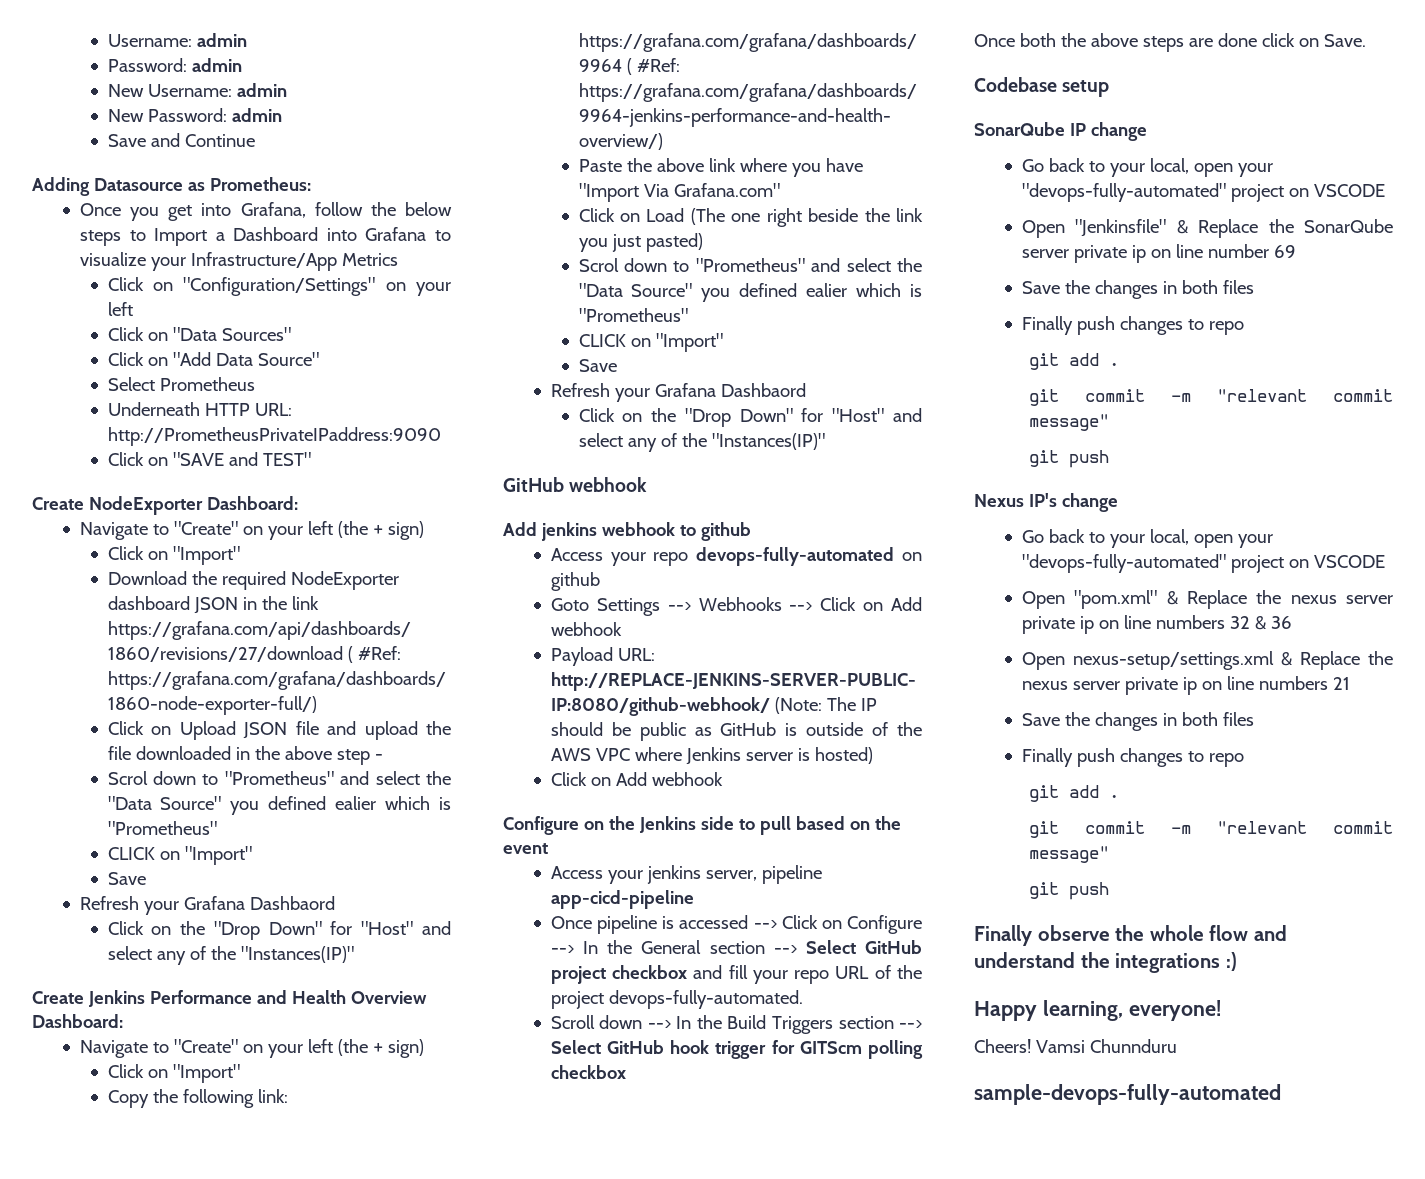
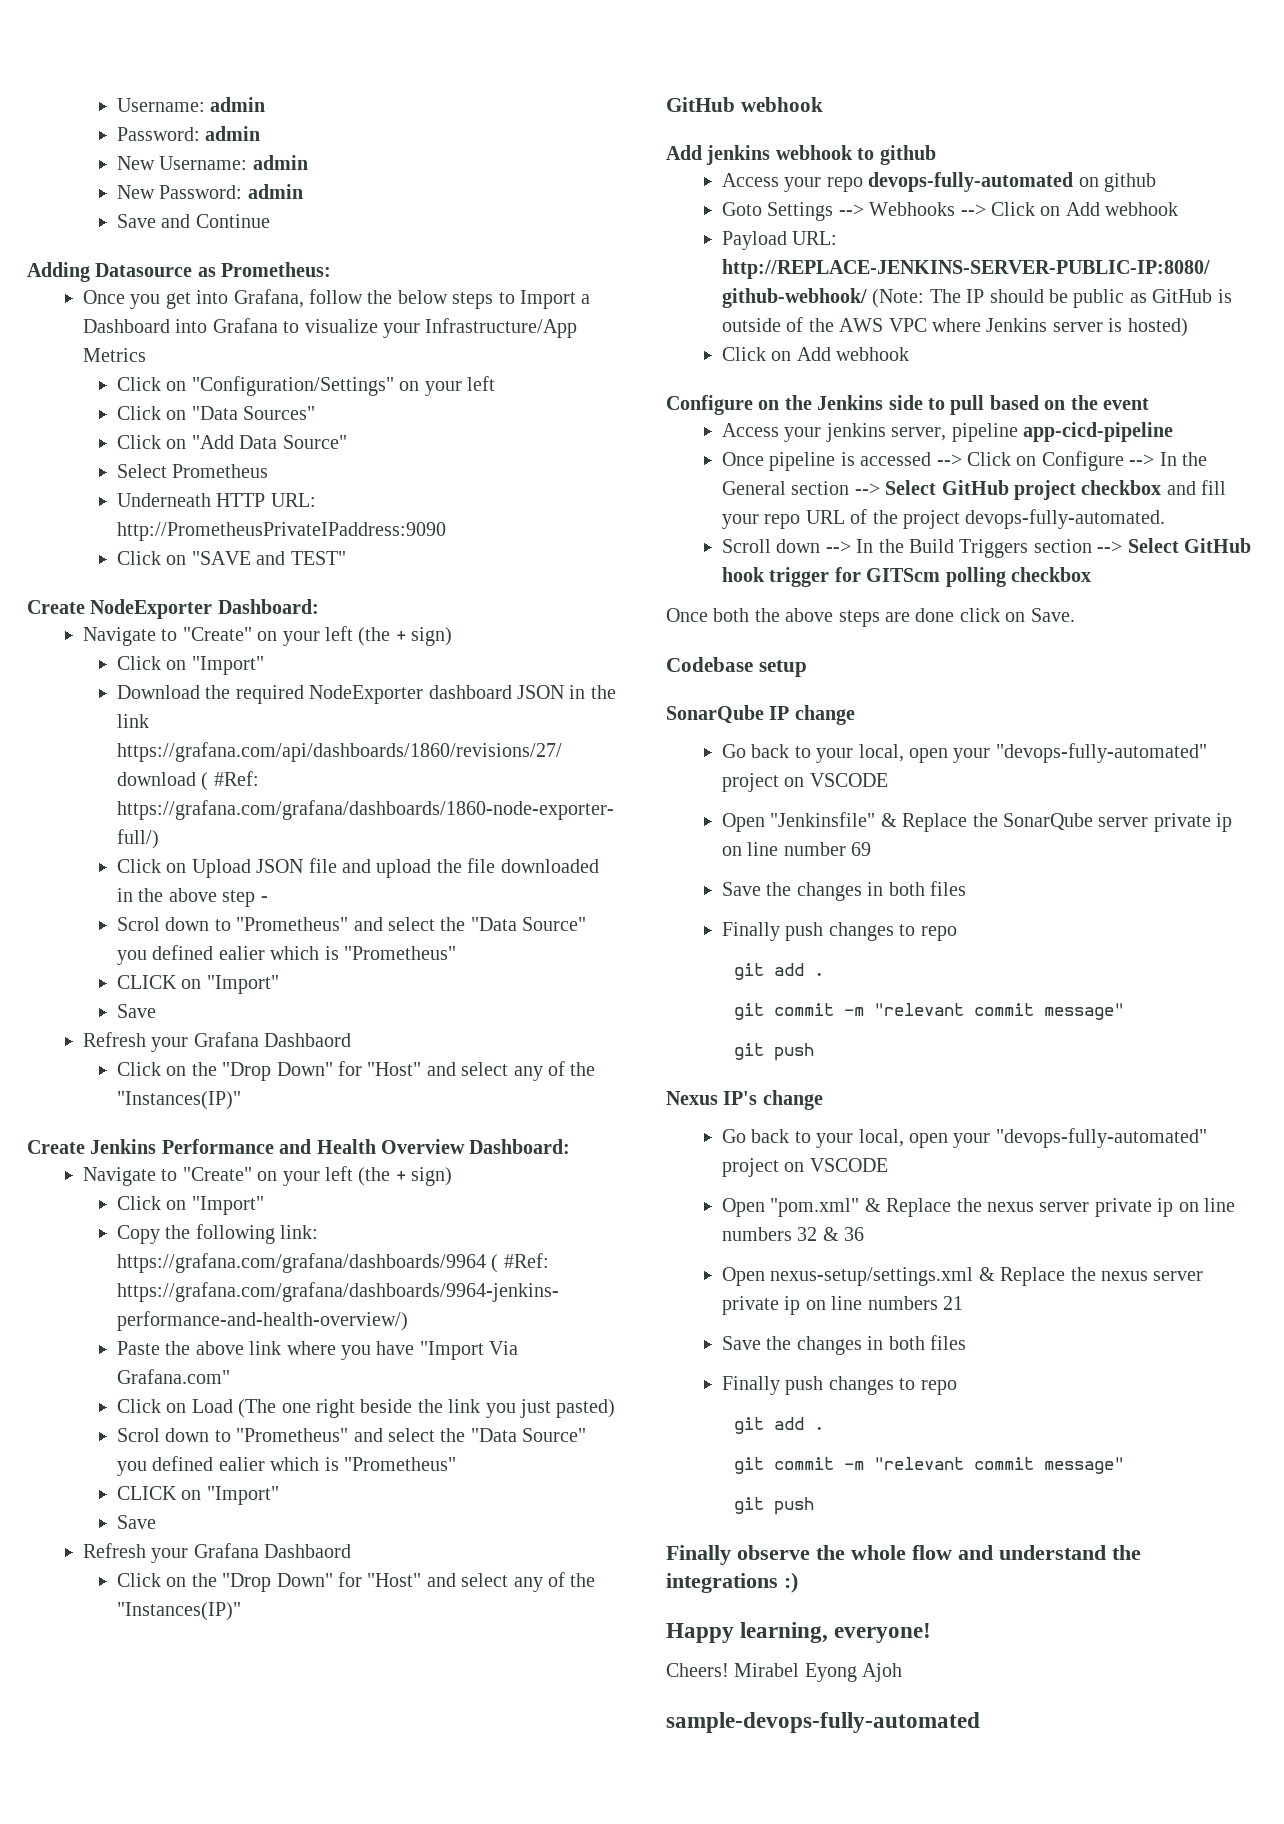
[1035,1039,1177,1053] Vamsi Chunnduru -> [734,1663,903,1682] Mirabel Eyong Ajoh

